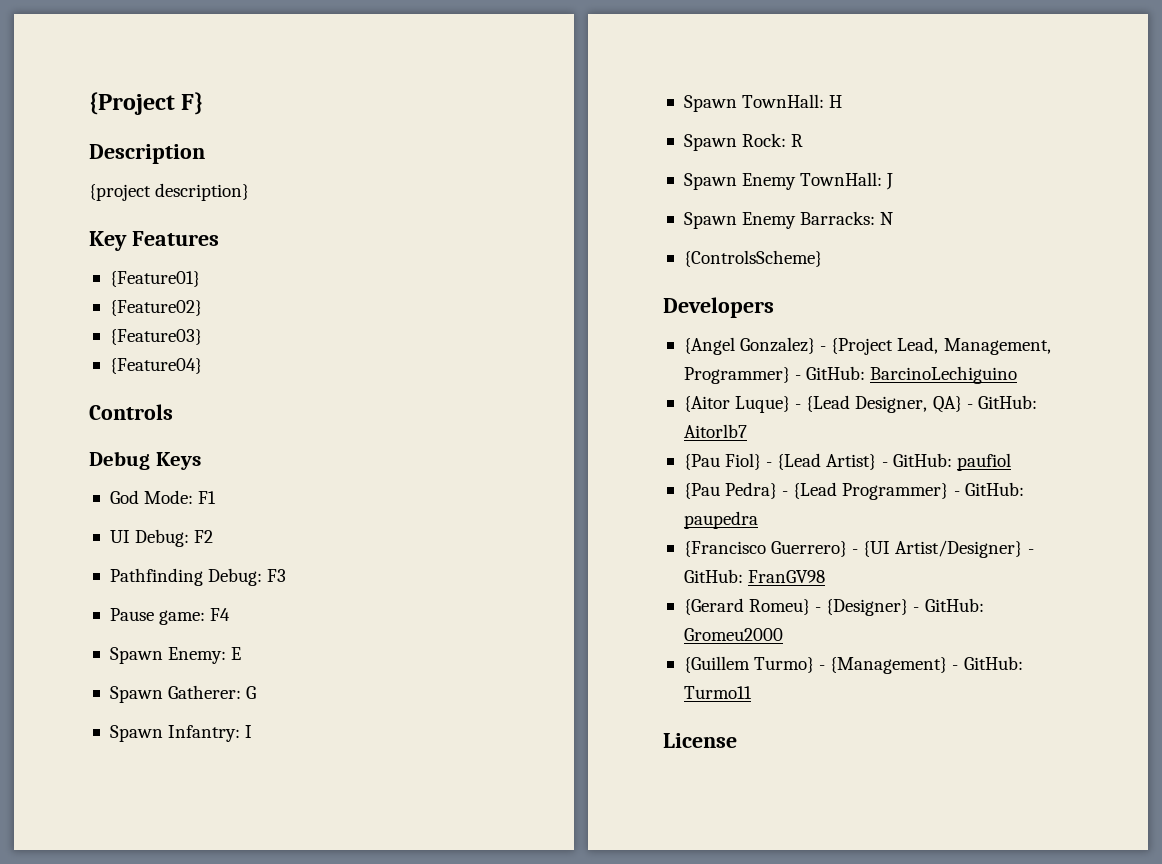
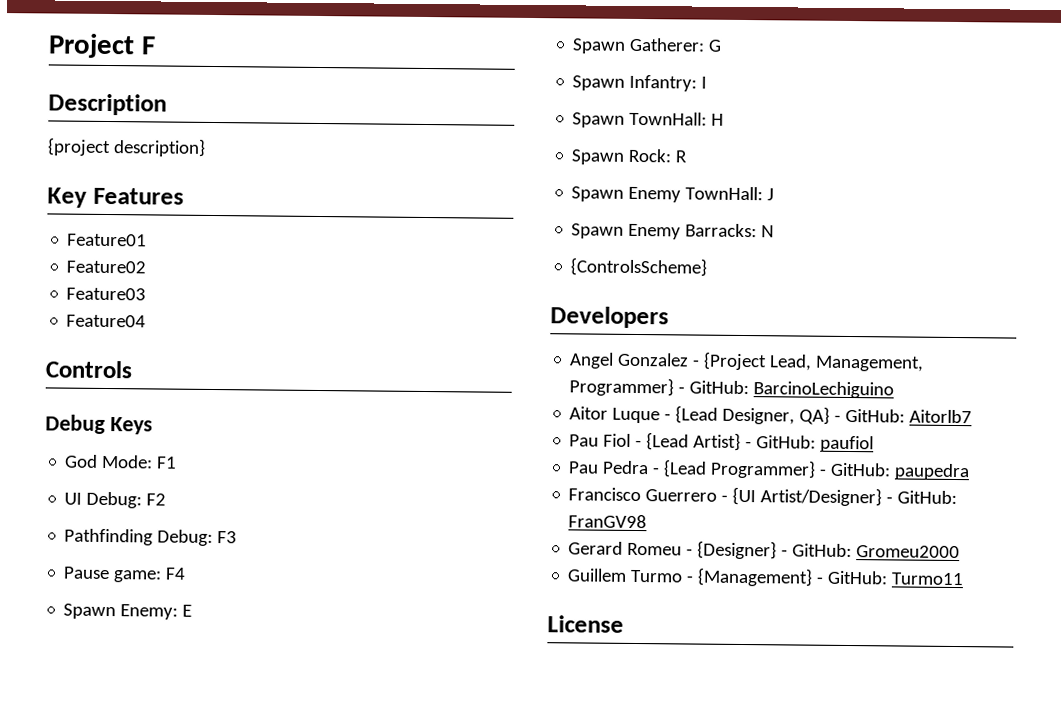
[89,92,204,115] {Project F} -> [48,33,156,59] Project F
[109,271,200,287] [109,300,202,316] [109,329,202,345] [109,358,202,374] {Feature01} // {Feature02} // {Feature03} // {Feature04} -> [67,233,148,247] [66,260,147,274] [66,287,147,301] [66,314,147,328] Feature01 // Feature02 // Feature03 // Feature04
[683,337,816,355] {Angel Gonzalez} -> [569,352,690,369] Angel Gonzalez
[683,396,791,413] {Aitor Luque} -> [569,406,661,424] Aitor Luque
[683,453,762,470] {Pau Fiol} -> [569,433,632,447] Pau Fiol
[683,482,778,499] {Pau Pedra} -> [568,460,650,475] Pau Pedra
[683,541,848,557] {Francisco Guerrero} -> [568,487,718,502] Francisco Guerrero
[683,598,811,615] {Gerard Romeu} -> [568,541,683,556] Gerard Romeu
[683,656,815,673] {Guillem Turmo} -> [567,568,684,583] Guillem Turmo

